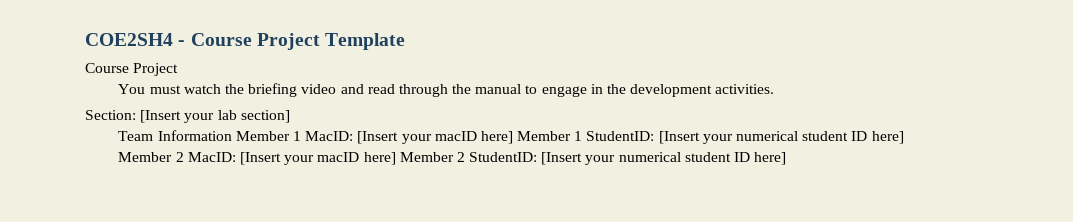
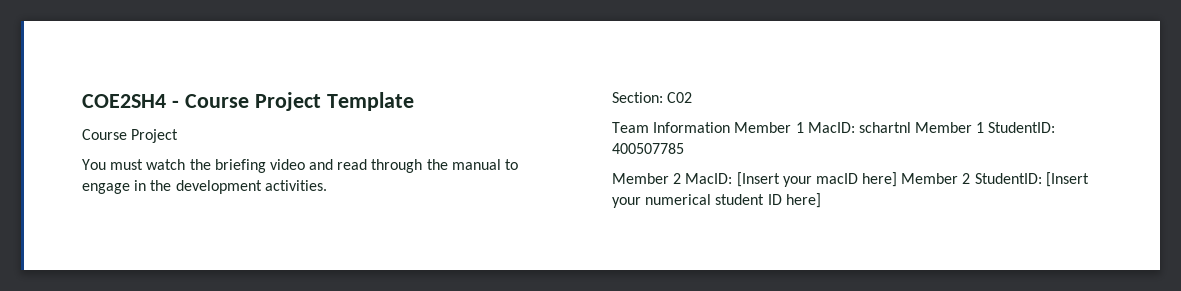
[140,110,290,123] [Insert your lab section] -> [667,92,693,103] C02
[357,131,904,144] [Insert your macID here] Member 1 StudentID: [Insert your numerical student ID here] -> [858,122,1056,133] [612,143,684,154] schartnl Member 1 StudentID: 400507785

